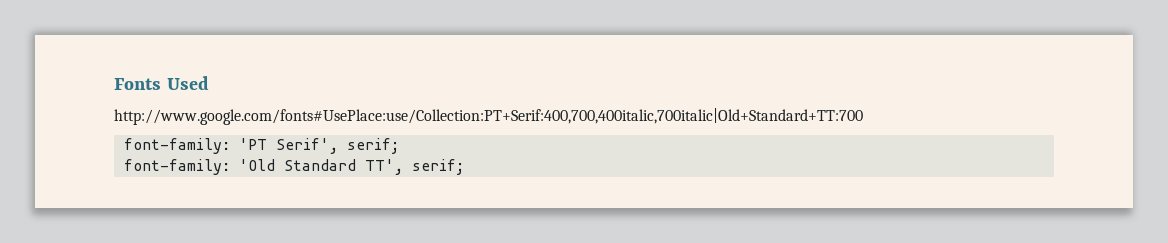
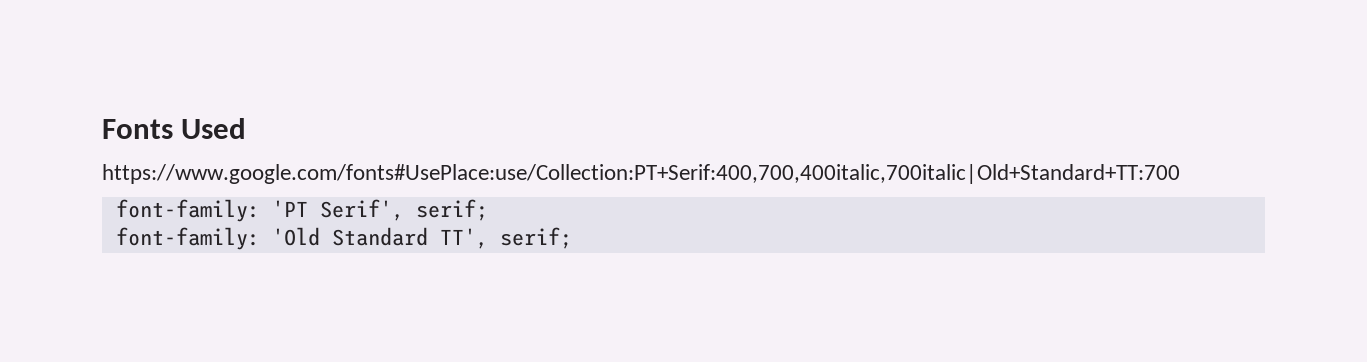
[114,108,863,125] http://www.google.com/fonts#UsePlace:use/Collection:PT+Serif:400,700,400italic,700italic|Old+Standard+TT:700 -> [102,164,1180,184] https://www.google.com/fonts#UsePlace:use/Collection:PT+Serif:400,700,400italic,700italic|Old+Standard+TT:700

